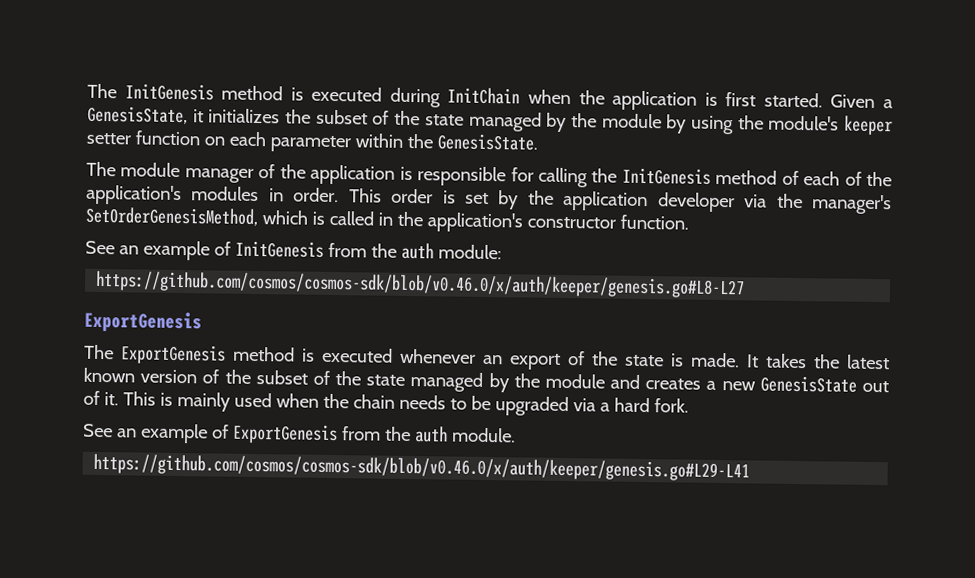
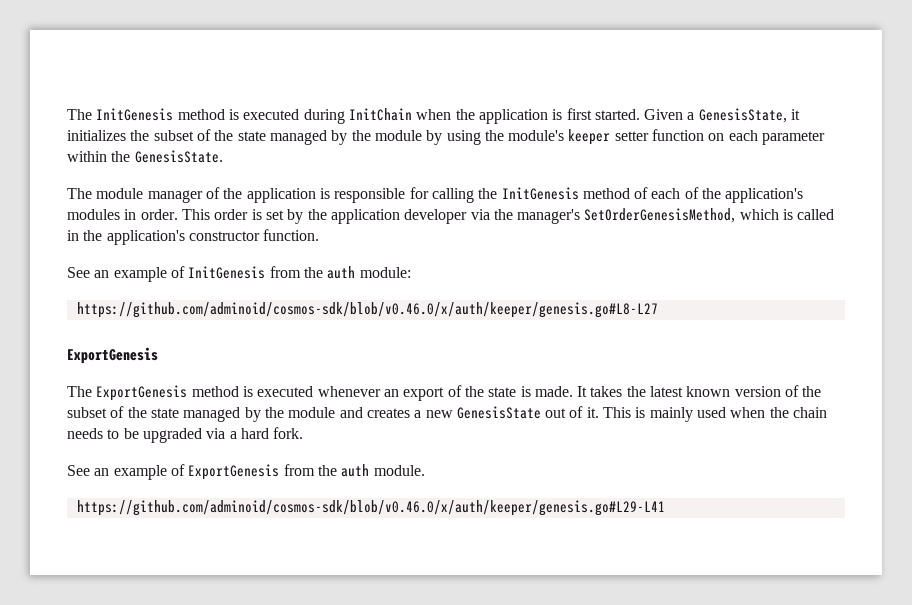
[95,270,746,299] https://github.com/cosmos/cosmos-sdk/blob/v0.46.0/x/auth/keeper/genesis.go#L8-L27 -> [76,302,658,318] https://github.com/adminoid/cosmos-sdk/blob/v0.46.0/x/auth/keeper/genesis.go#L8-L27
[93,453,751,482] https://github.com/cosmos/cosmos-sdk/blob/v0.46.0/x/auth/keeper/genesis.go#L29-L41 -> [76,500,665,516] https://github.com/adminoid/cosmos-sdk/blob/v0.46.0/x/auth/keeper/genesis.go#L29-L41

